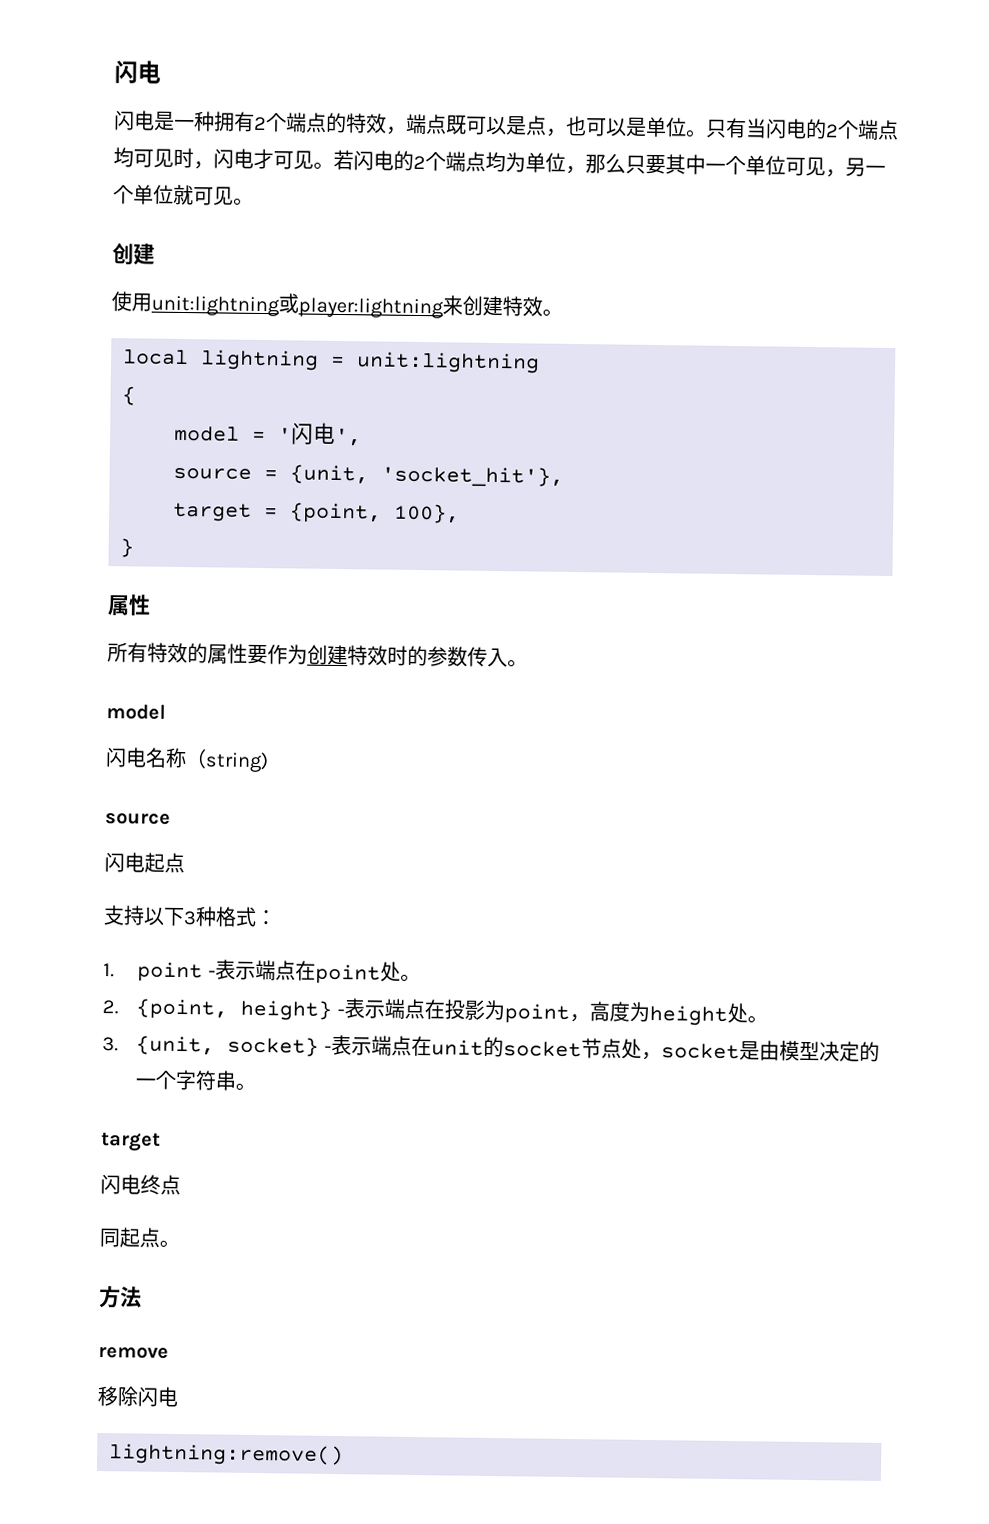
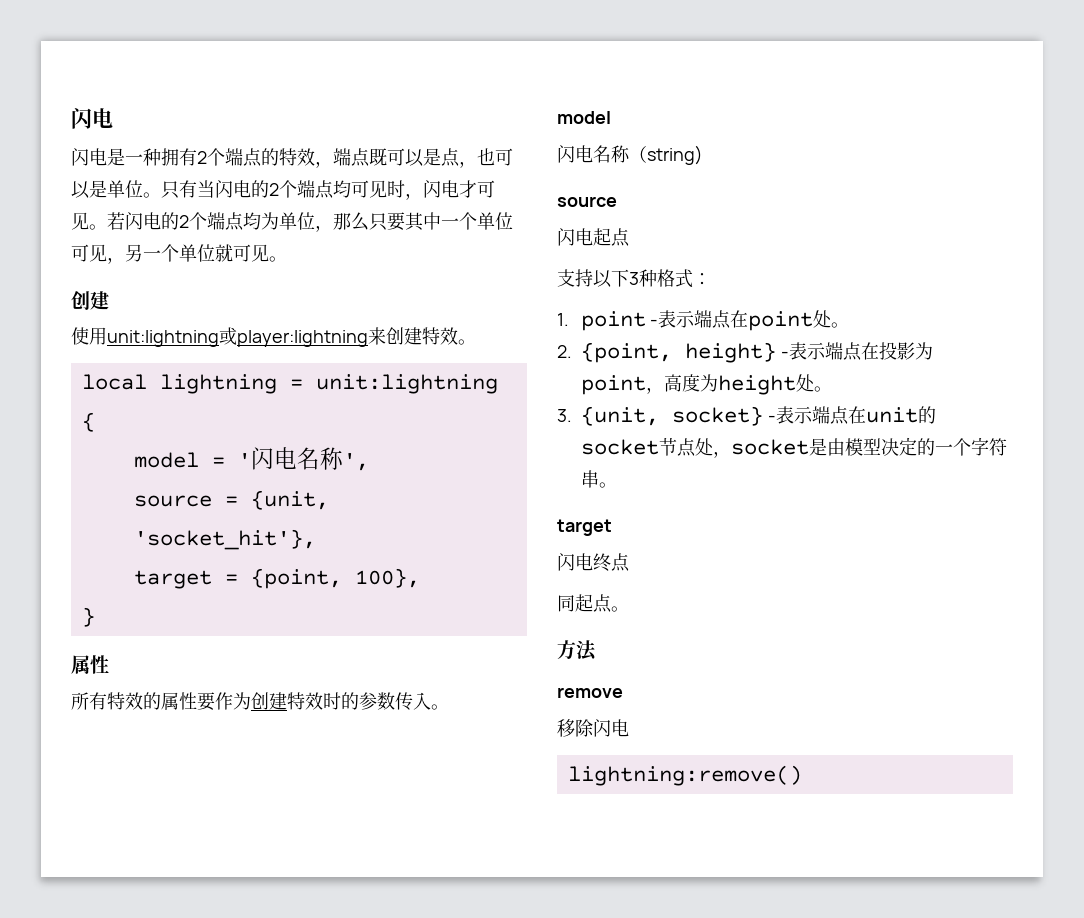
(336, 433) none -> [296,447,344,470] 名称

